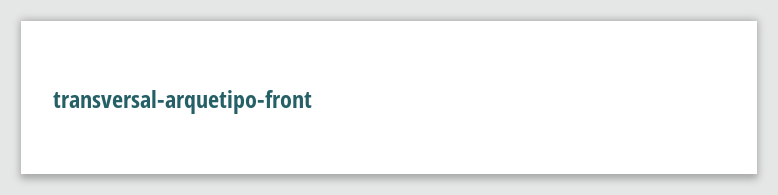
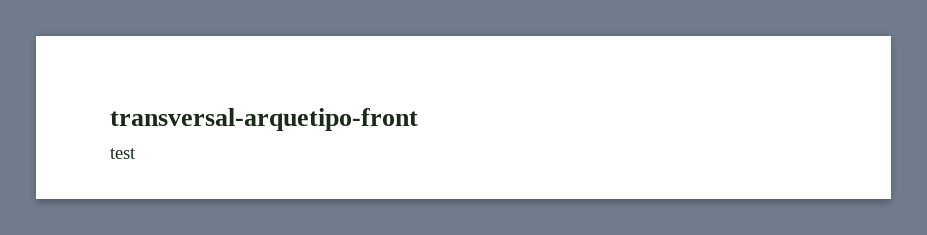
(312, 102) none -> [110,148,136,159] // test

